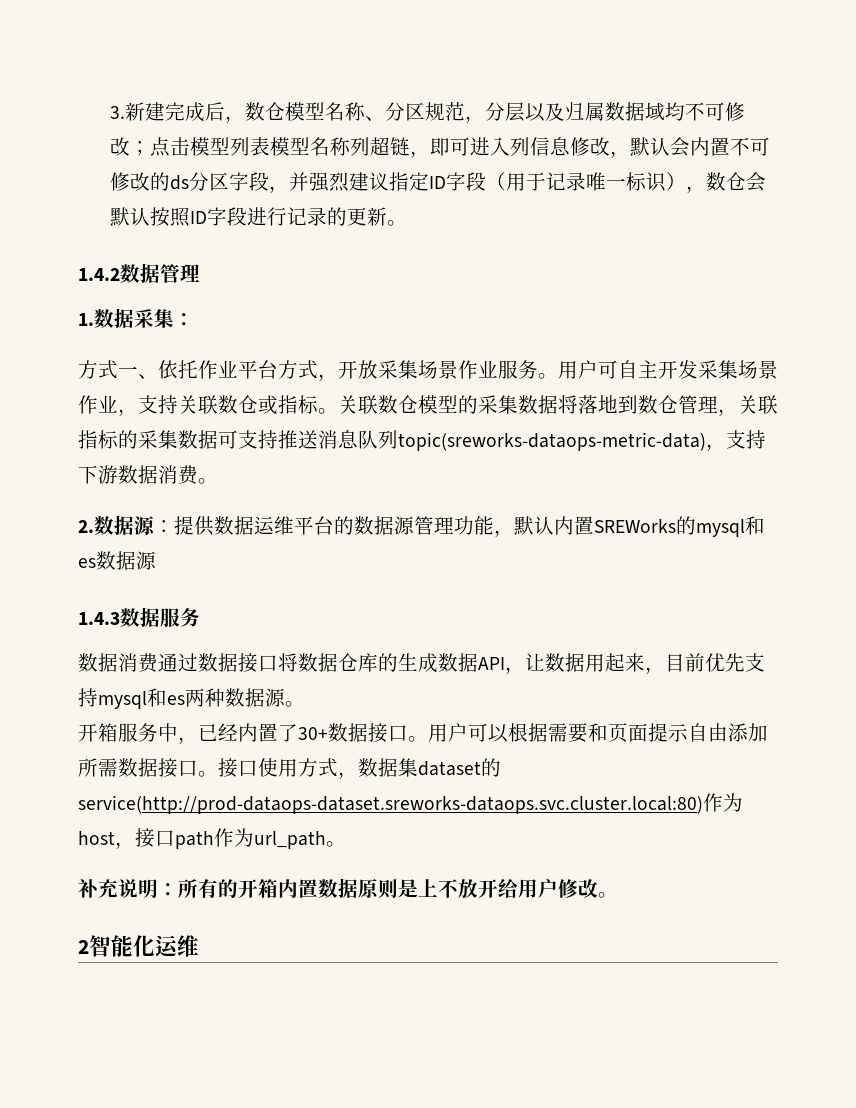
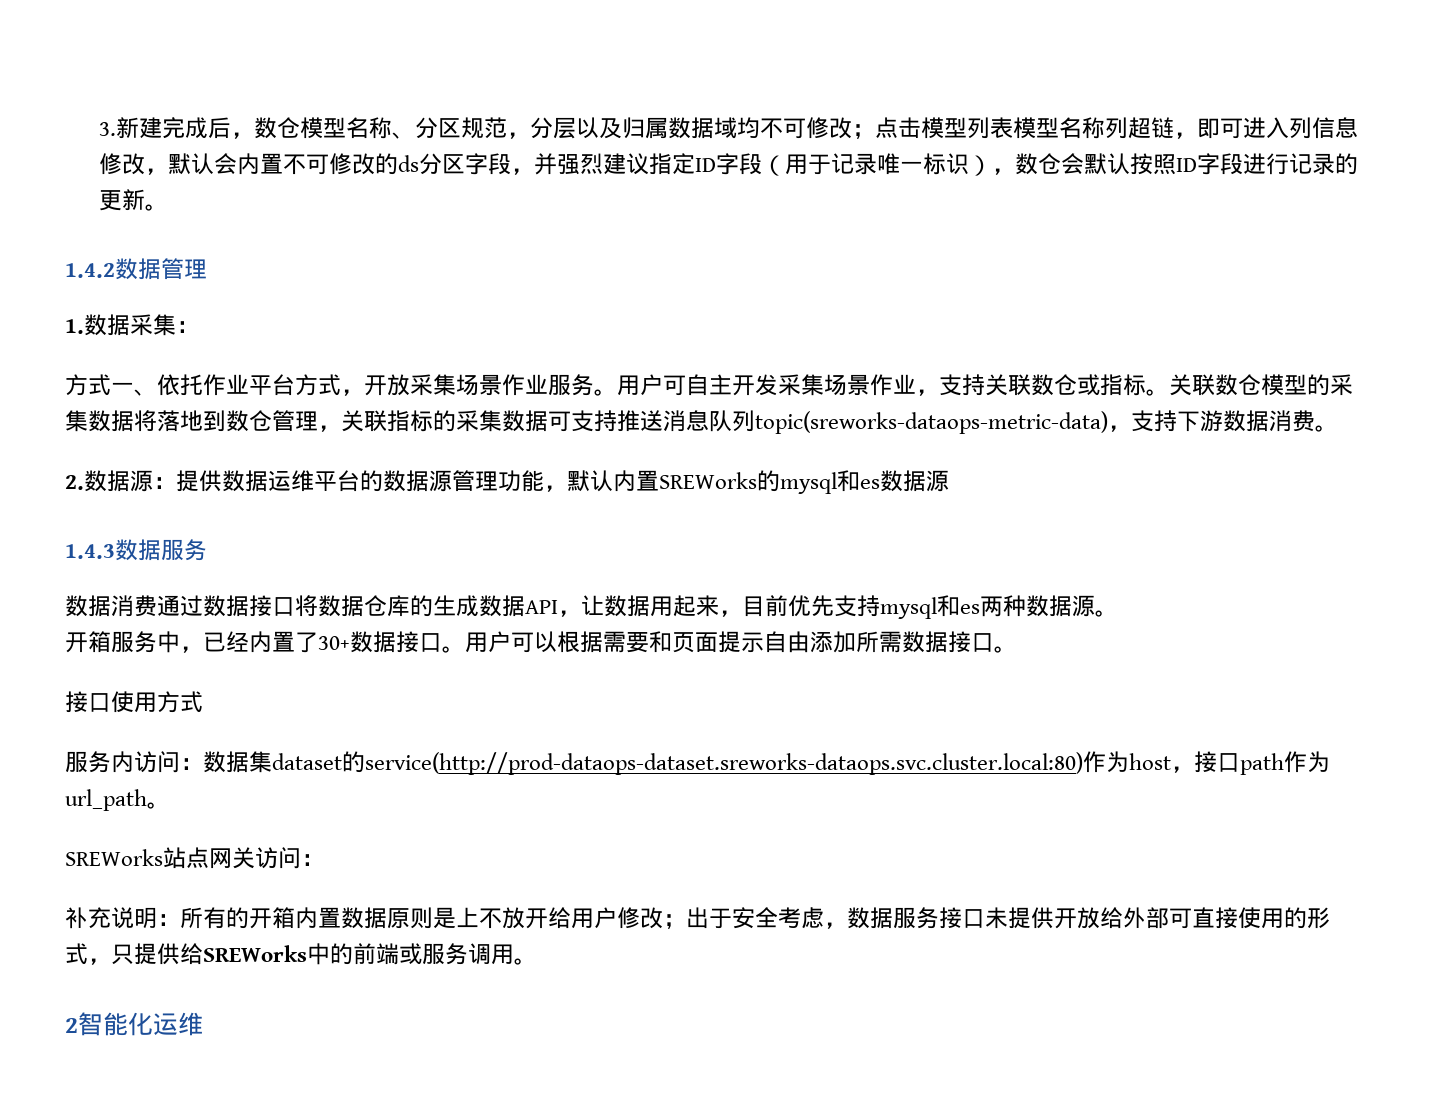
(218, 774) none -> (1017, 649) //
[338,772,358,779] ， -> [65,751,203,773] // 服务内访问：
(346, 844) none -> [65,847,324,869] // SREWorks站点网关访问：
(598, 888) none -> [663,907,1330,929] [65,943,514,965] ；出于安全考虑，数据服务接口未提供开放给外部可直接使用的形式，只提供给SREWorks中的前端或服务调用

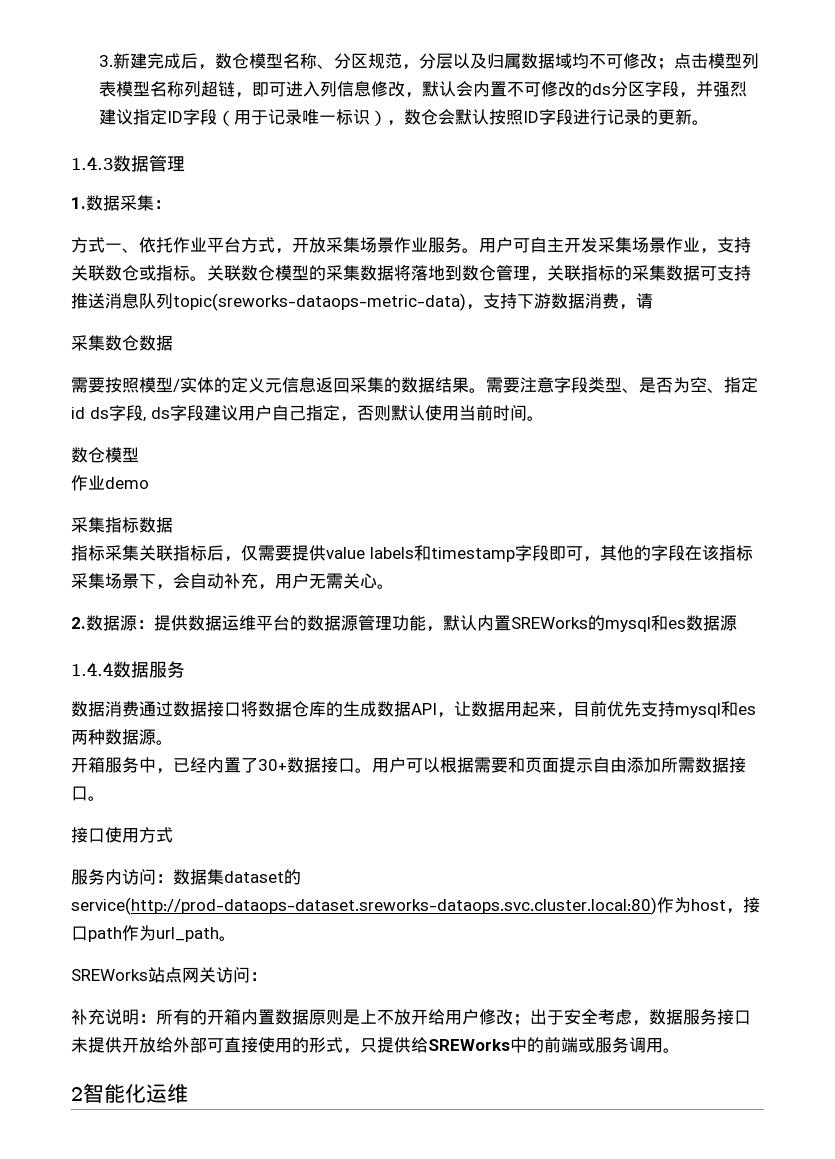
[65,263,115,278] 1.4.2 -> [71,156,113,170] 1.4.3
(1315, 421) none -> [619,293,653,310] [71,335,173,351] [71,377,758,393] [71,405,544,422] [71,447,139,463] [71,475,149,491] [71,517,173,533] [71,545,753,562] [71,573,377,590] ，请 // 采集数仓数据 // 需要按照模型/实体的定义元信息返回采集的数据结果。需要注意字段类型、是否为空、指定id ds字段, ds字段建议用户自己指定，否则默认使用当前时间。 // 数仓模型 // 作业demo // 采集指标数据 // 指标采集关联指标后，仅需要提供value labels和timestamp字段即可，其他的字段在该指标采集场景下，会自动补充，用户无需关心
[65,544,115,559] 1.4.3 -> [71,662,113,676] 1.4.4

